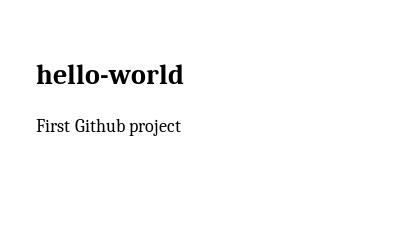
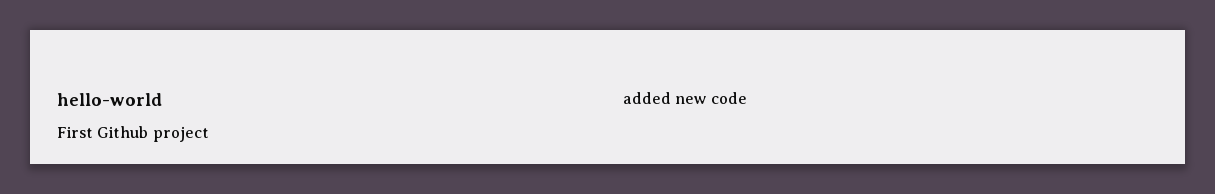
(182, 127) none -> [623,92,747,104] // added new code

